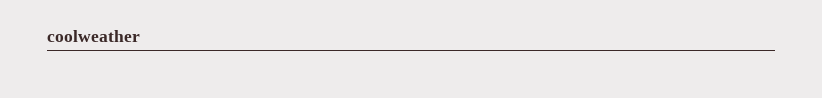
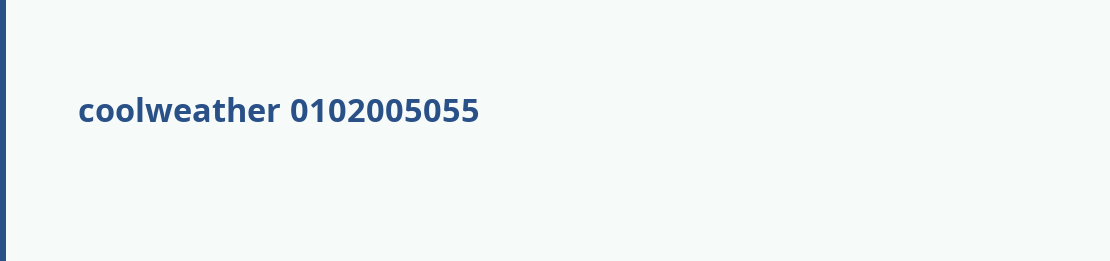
(140, 36) none -> [289,99,480,122] 0102005055

